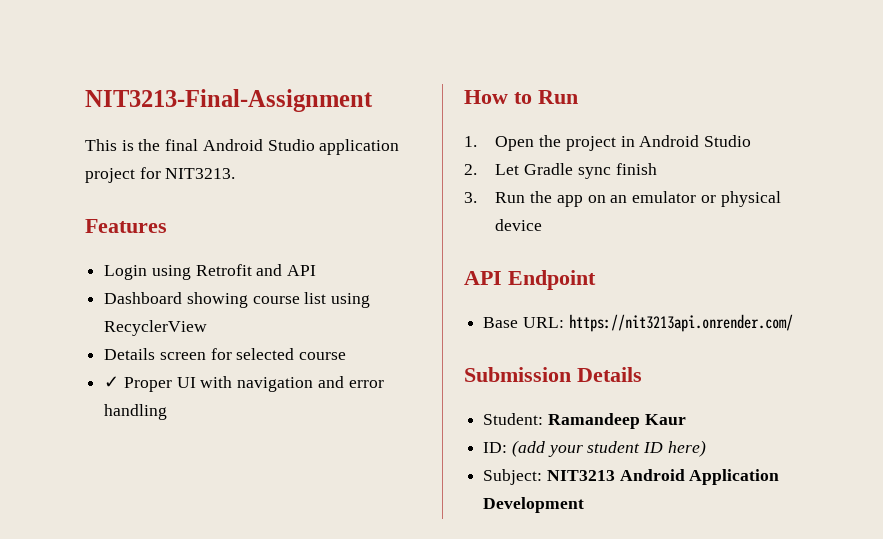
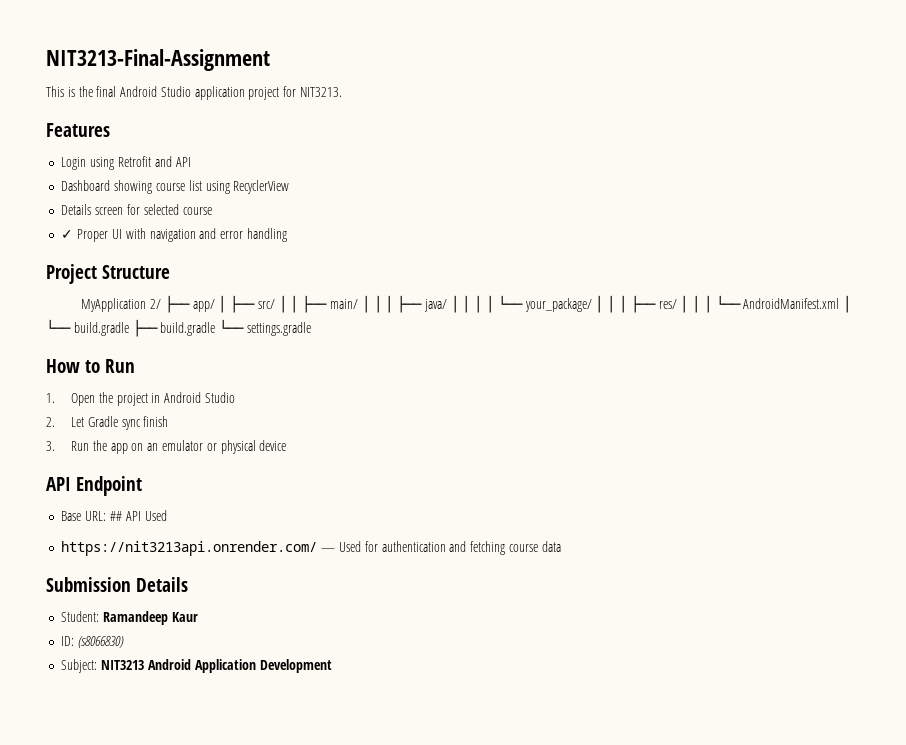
(168, 412) none -> [46,264,171,284] [81,295,852,313] [46,319,311,337] // Project Structure // MyApplication 2/ ├── app/ │ ├── src/ │ │ ├── main/ │ │ │ ├── java/ │ │ │ │ └── your_package/ │ │ │ ├── res/ │ │ │ └── AndroidManifest.xml │ └── build.gradle ├── build.gradle └── settings.gradle
[568,314,793,332] https://nit3213api.onrender.com/ -> [109,510,167,521] [61,541,561,556] ## API Used // https://nit3213api.onrender.com/ — Used for authentication and fetching course data
[511,440,706,457] (add your student ID here) -> [78,636,125,648] (s8066830)

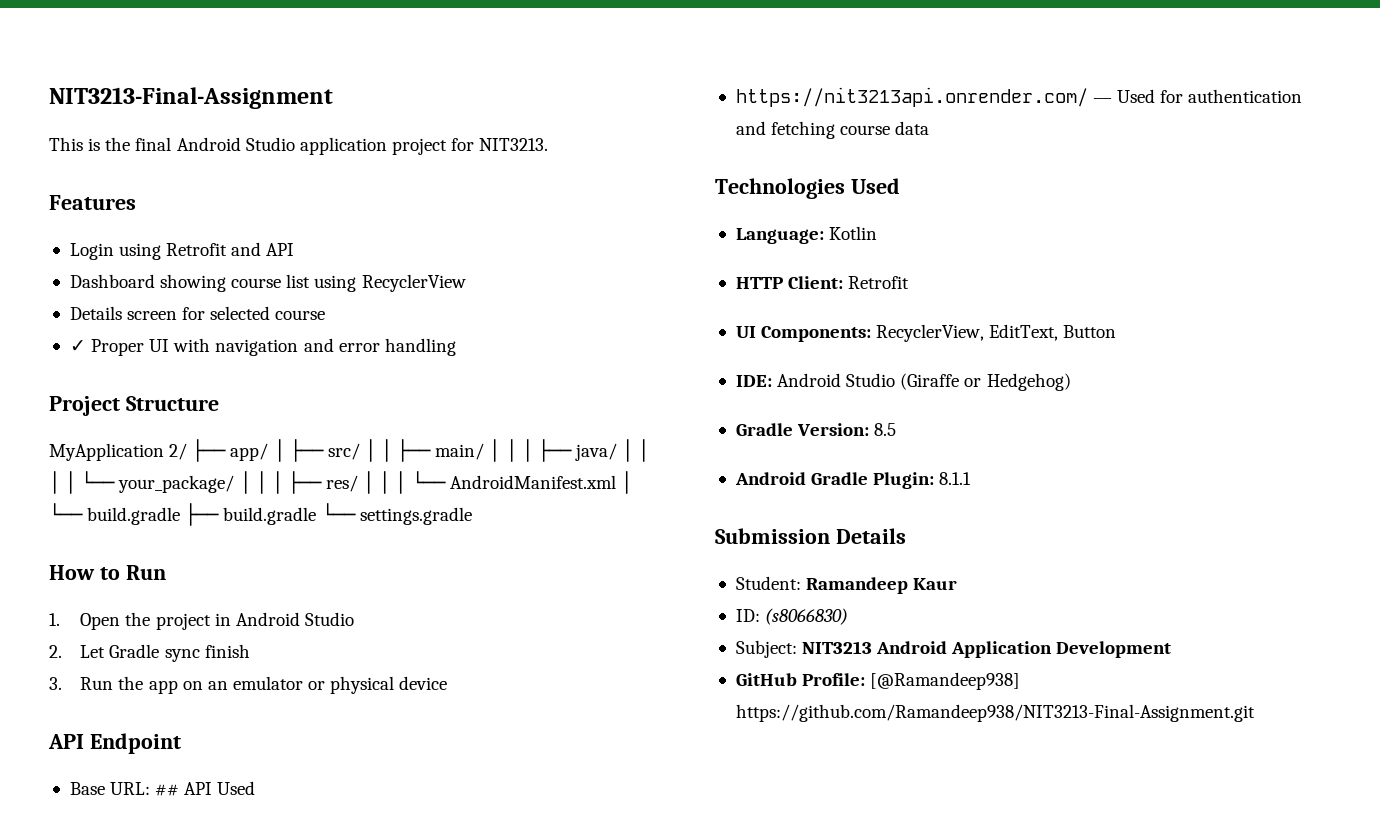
(561, 546) none -> [715,178,900,199] [735,226,878,244] [735,276,910,289] [735,324,1117,342] [735,373,1071,391] [735,423,897,436] [734,472,972,489] // Technologies Used // Language: Kotlin // HTTP Client: Retrofit // UI Components: RecyclerView, EditText, Button // IDE: Android Studio (Giraffe or Hedgehog) // Gradle Version: 8.5 // Android Gradle Plugin: 8.1.1
(332, 666) none -> [735,672,1021,690] [735,704,1255,722] // GitHub Profile: [@Ramandeep938] https://github.com/Ramandeep938/NIT3213-Final-Assignment.git

